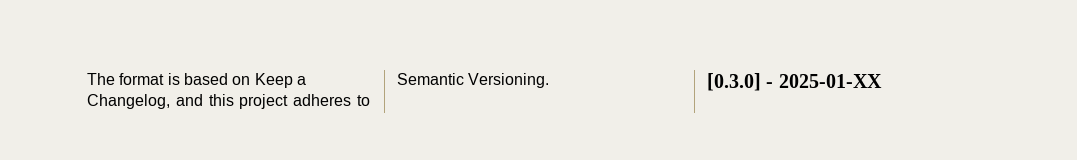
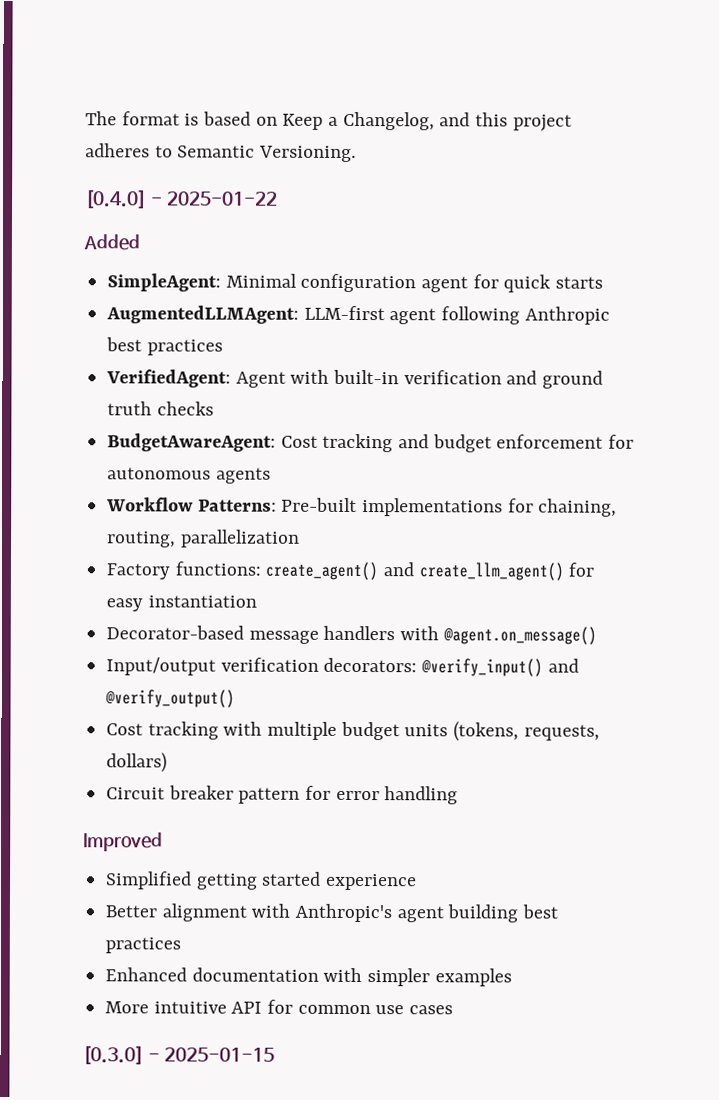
(550, 80) none -> [85,189,278,209] [83,234,140,251] [107,273,604,293] [106,305,610,325] [106,337,223,356] [106,369,604,389] [107,401,214,416] [107,433,635,453] [107,467,271,484] [106,497,618,517] [107,529,300,548] [106,561,595,581] [106,595,257,612] [106,625,597,645] [106,657,579,677] [105,689,236,708] [106,721,600,742] [106,752,168,773] [106,785,459,805] [83,832,163,852] [105,871,418,891] [105,903,559,923] [105,937,182,954] [105,967,512,987] [105,999,454,1015] // [0.4.0] - 2025-01-22 // Added // SimpleAgent: Minimal configuration agent for quick starts // AugmentedLLMAgent: LLM-first agent following Anthropic best practices // VerifiedAgent: Agent with built-in verification and ground truth checks // BudgetAwareAgent: Cost tracking and budget enforcement for autonomous agents // Workflow Patterns: Pre-built implementations for chaining, routing, parallelization // Factory functions: create_agent() and create_llm_agent() for easy instantiation // Decorator-based message handlers with @agent.on_message() // Input/output verification decorators: @verify_input() and @verify_output() // Cost tracking with multiple budget units (tokens, requests, dollars) // Circuit breaker pattern for error handling // Improved // Simplified getting started experience // Better alignment with Anthropic's agent building best practices // Enhanced documentation with simpler examples // More intuitive API for common use cases
[778,74,882,88] 2025-01-XX -> [163,1047,275,1062] 2025-01-15

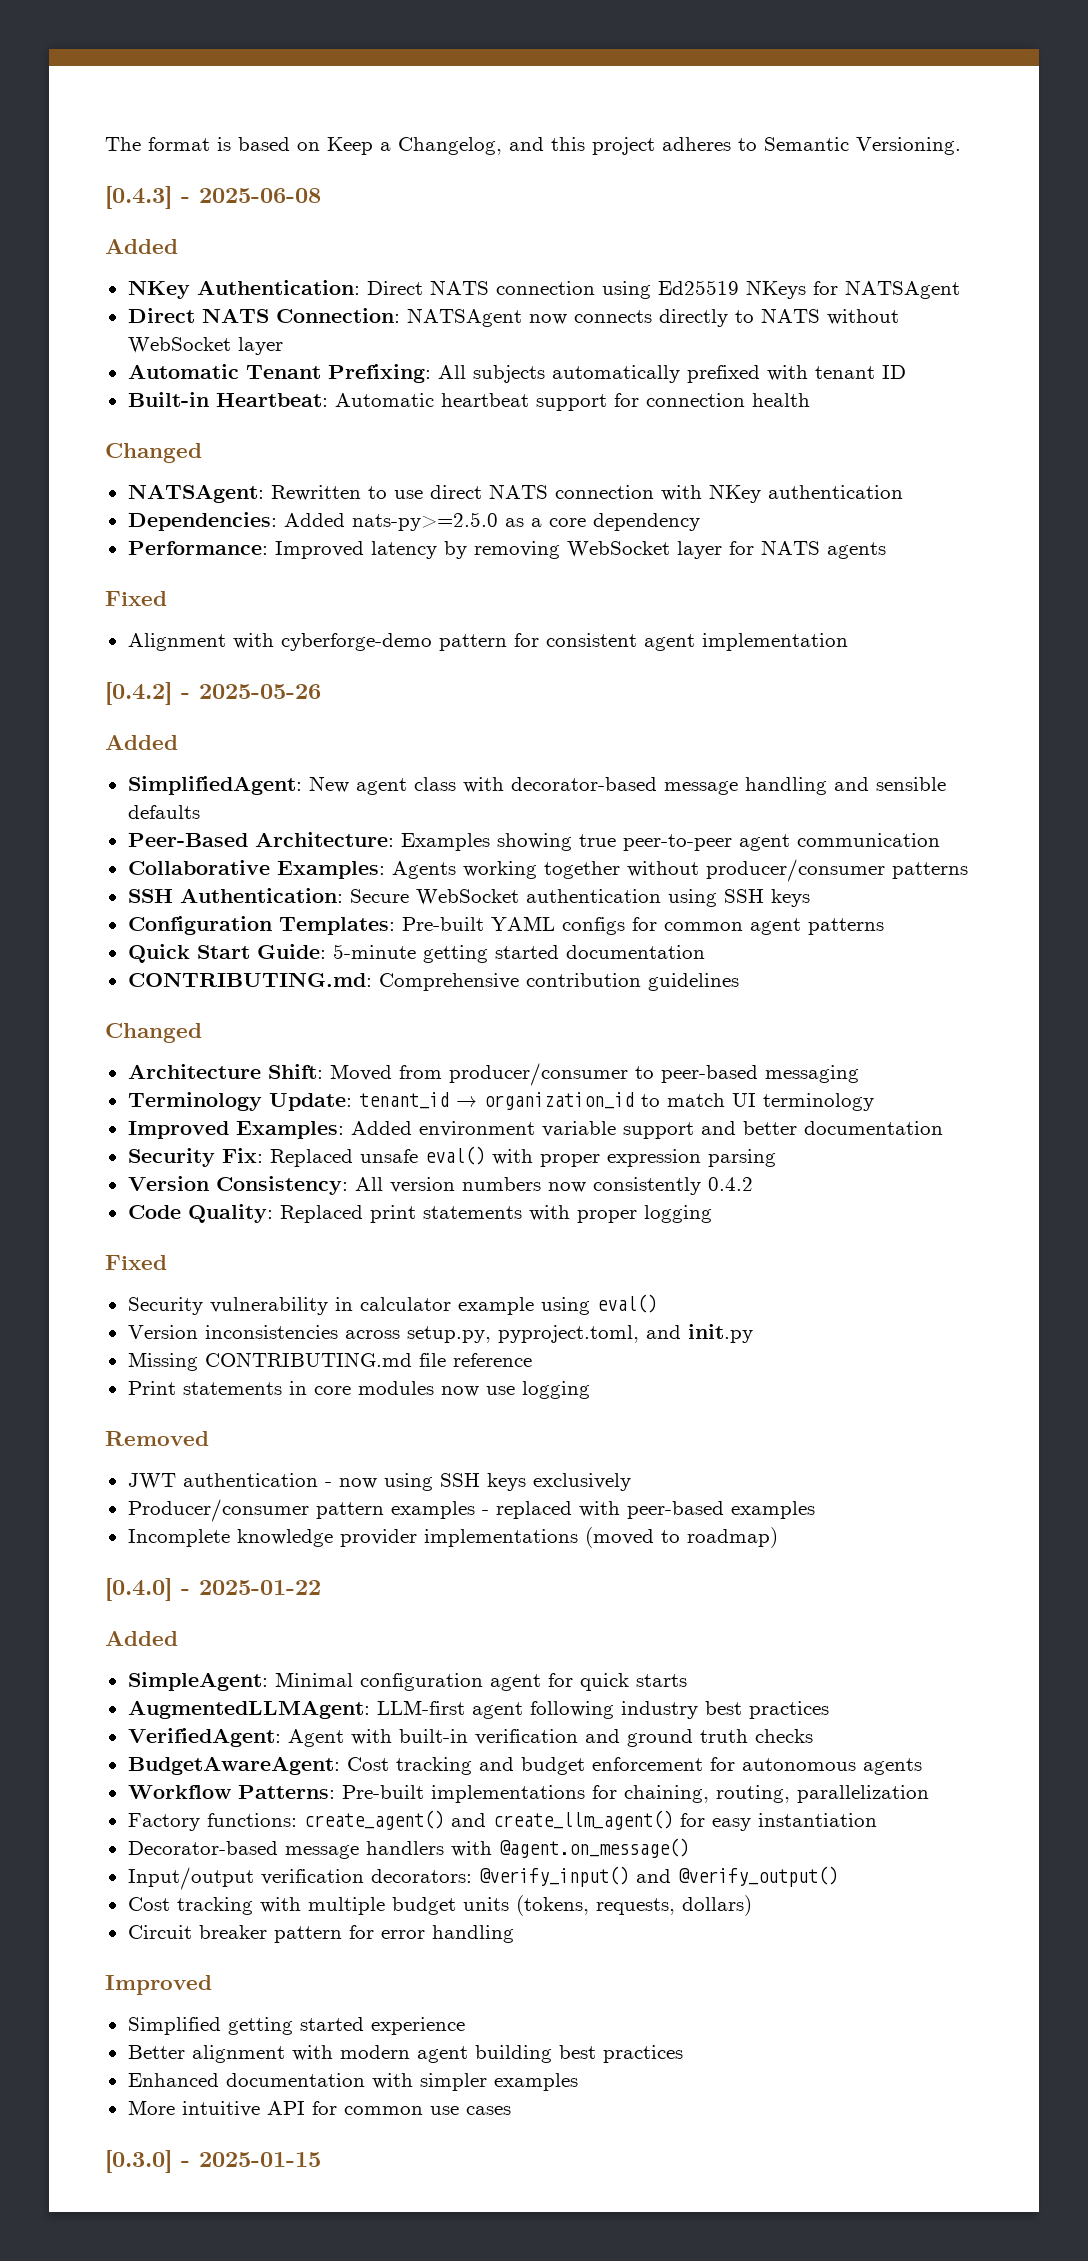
(357, 153) none -> [105,186,321,209] [105,239,178,254] [127,280,960,299] [127,308,899,327] [127,337,283,355] [127,364,906,383] [127,392,810,411] [105,443,202,463] [127,484,903,503] [127,512,700,531] [127,540,886,559] [105,591,167,606] [127,633,848,651] [105,682,321,705] [105,735,178,750] [127,776,946,795] [127,805,200,819] [127,832,940,851] [127,859,968,882] [127,888,810,907] [127,916,884,935] [127,944,705,963] [127,972,739,991] [105,1023,202,1043] [127,1063,859,1086] [127,1092,874,1111] [127,1121,943,1139] [127,1146,776,1167] [127,1176,753,1195] [127,1204,712,1223] [105,1255,167,1270] [127,1294,657,1315] [127,1324,753,1343] [127,1352,532,1371] [127,1381,590,1399] [105,1431,209,1446] [127,1473,631,1491] [127,1499,815,1522] [127,1527,778,1548] // [0.4.3] - 2025-06-08 // Added // NKey Authentication: Direct NATS connection using Ed25519 NKeys for NATSAgent // Direct NATS Connection: NATSAgent now connects directly to NATS without WebSocket layer // Automatic Tenant Prefixing: All subjects automatically prefixed with tenant ID // Built-in Heartbeat: Automatic heartbeat support for connection health // Changed // NATSAgent: Rewritten to use direct NATS connection with NKey authentication // Dependencies: Added nats-py>=2.5.0 as a core dependency // Performance: Improved latency by removing WebSocket layer for NATS agents // Fixed // Alignment with cyberforge-demo pattern for consistent agent implementation // [0.4.2] - 2025-05-26 // Added // SimplifiedAgent: New agent class with decorator-based message handling and sensible defaults // Peer-Based Architecture: Examples showing true peer-to-peer agent communication // Collaborative Examples: Agents working together without producer/consumer patterns // SSH Authentication: Secure WebSocket authentication using SSH keys // Configuration Templates: Pre-built YAML configs for common agent patterns // Quick Start Guide: 5-minute getting started documentation // CONTRIBUTING.md: Comprehensive contribution guidelines // Changed // Architecture Shift: Moved from producer/consumer to peer-based messaging // Terminology Update: tenant_id → organization_id to match UI terminology // Improved Examples: Added environment variable support and better documentation // Security Fix: Replaced unsafe eval() with proper expression parsing // Version Consistency: All version numbers now consistently 0.4.2 // Code Quality: Replaced print statements with proper logging // Fixed // Security vulnerability in calculator example using eval() // Version inconsistencies across setup.py, pyproject.toml, and init.py // Missing CONTRIBUTING.md file reference // Print statements in core modules now use logging // Removed // JWT authentication - now using SSH keys exclusively // Producer/consumer pattern examples - replaced with peer-based examples // Incomplete knowledge provider implementations (moved to roadmap)
[524,306,610,325] Anthropic -> [620,1701,698,1719] industry
[295,903,393,923] Anthropic's -> [339,2045,410,2059] modern

